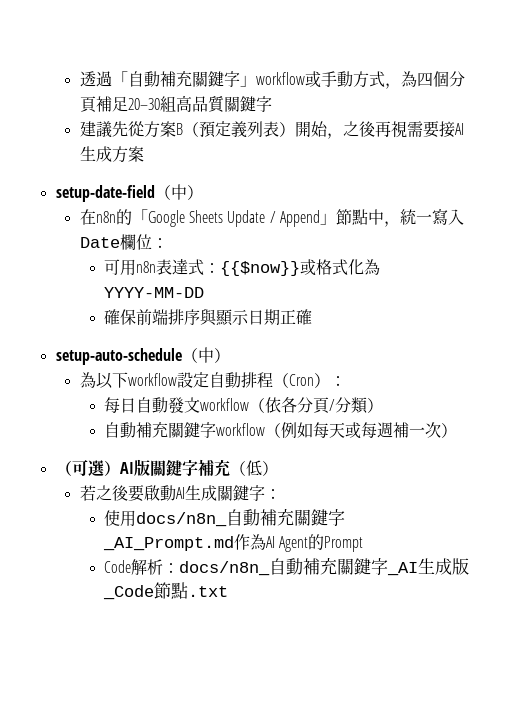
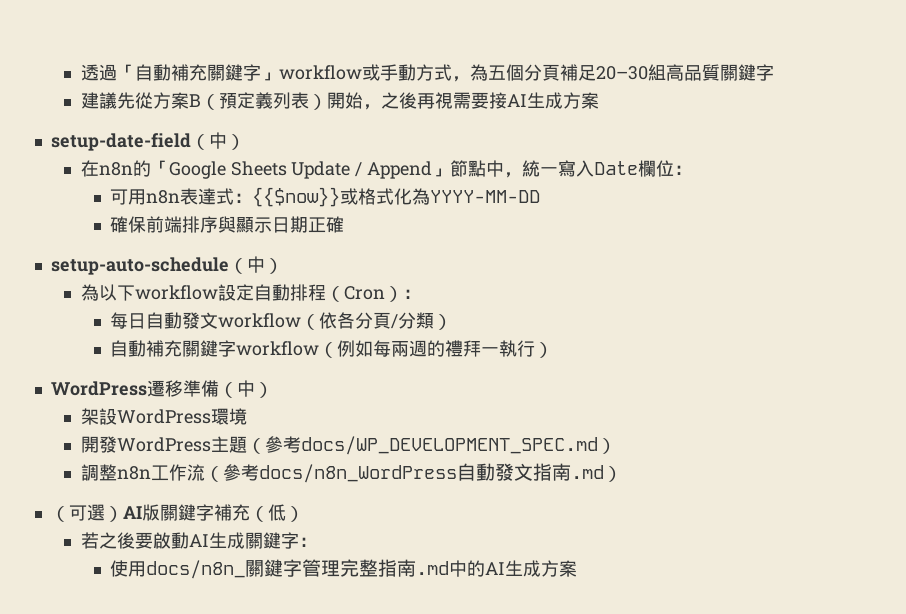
[416,72,433,87] 四 -> [487,65,506,80] 五
[328,422,441,439] 天或每週補一次 -> [391,340,554,358] [50,380,273,398] [80,408,247,425] [80,436,616,455] [80,463,604,483] 兩週的禮拜一執行） // WordPress遷移準備（中） // 架設WordPress環境 // 開發WordPress主題（參考docs/WP_DEVELOPMENT_SPEC.md） // 調整n8n工作流（參考docs/n8n_WordPress自動發文指南.md
[225,508,345,526] [102,534,364,552] [103,557,469,576] [102,582,228,600] 自動補充關鍵字_AI_Prompt.md作為AI Agent的Prompt // Code解析：docs/n8n_自動補充關鍵字_AI生成版_Code節點.txt -> [245,559,578,577] 關鍵字管理完整指南.md中的AI生成方案

